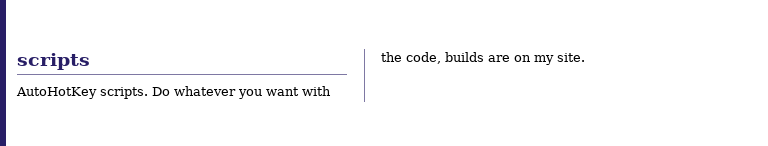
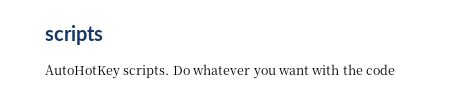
[406,52,585,65] code, builds are on my site. -> [366,64,395,75] code

